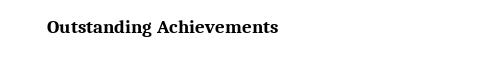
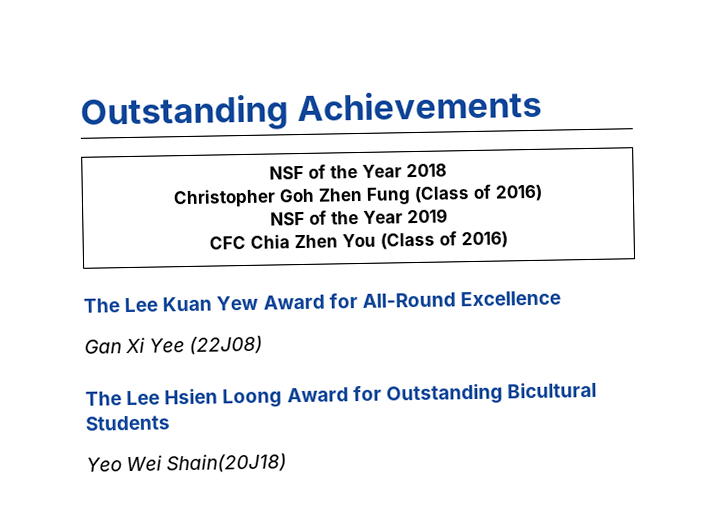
(279, 26) none -> [268,163,447,180] [173,184,543,209] [269,208,448,226] [209,231,508,250] [83,290,561,313] [84,335,264,355] [85,381,597,409] [85,415,170,431] [86,453,288,474] // NSF of the Year 2018 // Christopher Goh Zhen Fung (Class of 2016) // NSF of the Year 2019 // CFC Chia Zhen You (Class of 2016) // The Lee Kuan Yew Award for All-Round Excellence // Gan Xi Yee (22J08) // The Lee Hsien Loong Award for Outstanding Bicultural Students // Yeo Wei Shain(20J18)

